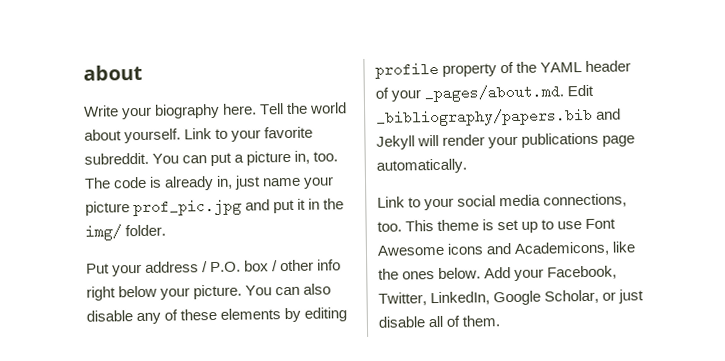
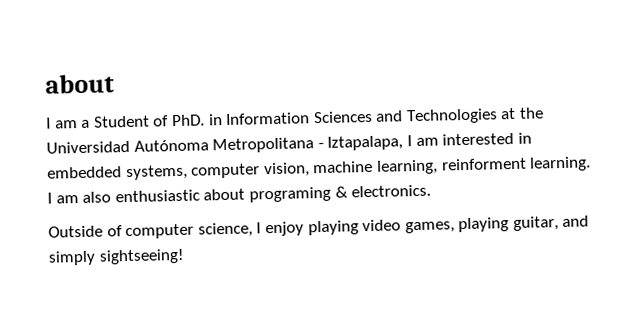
[83,102,348,120] [84,126,314,144] [84,150,339,167] [84,175,335,191] [85,198,345,217] [85,224,167,241] [86,259,342,277] [86,283,332,301] [86,307,348,325] [375,60,632,79] [375,84,595,103] [376,107,622,127] [376,132,636,150] [376,158,467,174] [377,193,628,211] [377,218,617,233] [377,241,636,256] [378,265,618,281] [378,289,645,306] [378,315,501,328] Write your biography here. Tell the world about yourself. Link to your favorite subreddit. You can put a picture in, too. The code is already in, just name your picture prof_pic.jpg and put it in the img/ folder. // Put your address / P.O. box / other info right below your picture. You can also disable any of these elements by editing profile property of the YAML header of your _pages/about.md. Edit _bibliography/papers.bib and Jekyll will render your publications page automatically. // Link to your social media connections, too. This theme is set up to use Font Awesome icons and Academicons, like the ones below. Add your Facebook, Twitter, LinkedIn, Google Scholar, or just disable all of them. -> [46,107,545,129] [46,132,532,154] [47,156,592,181] [47,184,432,204] [48,215,590,240] [48,248,185,266] I am a Student of PhD. in Information Sciences and Technologies at the Universidad Autónoma Metropolitana - Iztapalapa, I am interested in embedded systems, computer vision, machine learning, reinforment learning. I am also enthusiastic about programing & electronics. // Outside of computer science, I enjoy playing video games, playing guitar, and simply sightseeing!

